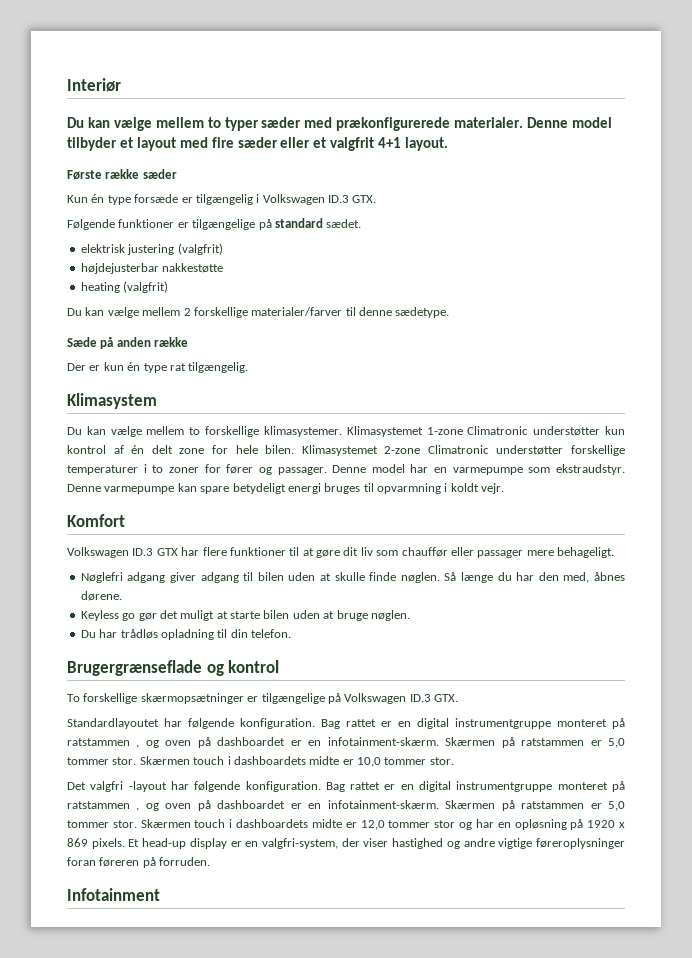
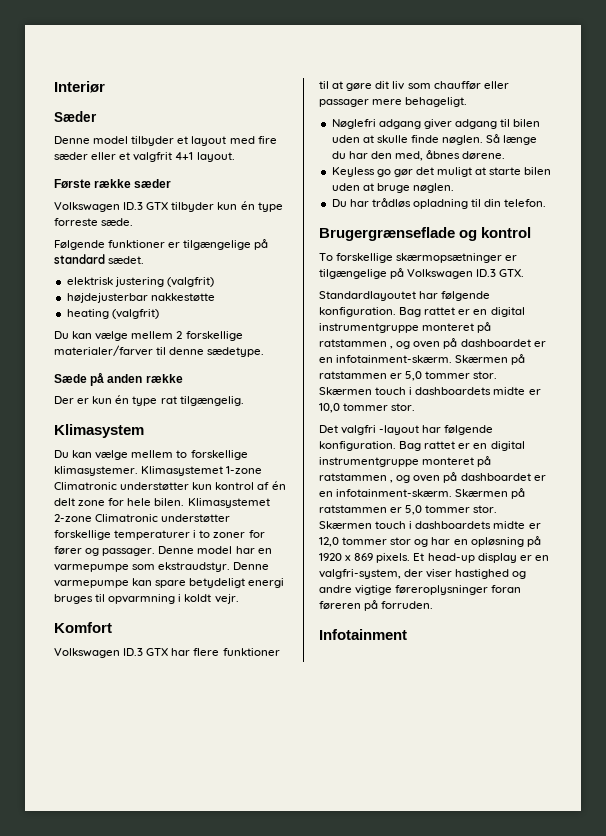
[67,117,524,131] Du kan vælge mellem to typer sæder med prækonfigurerede materialer. -> [54,111,97,122] Sæder //
[67,194,377,205] Kun én type forsæde er tilgængelig i Volkswagen ID.3 GTX. -> [54,201,283,212] [54,218,134,226] Volkswagen ID.3 GTX tilbyder kun én type forreste sæde.

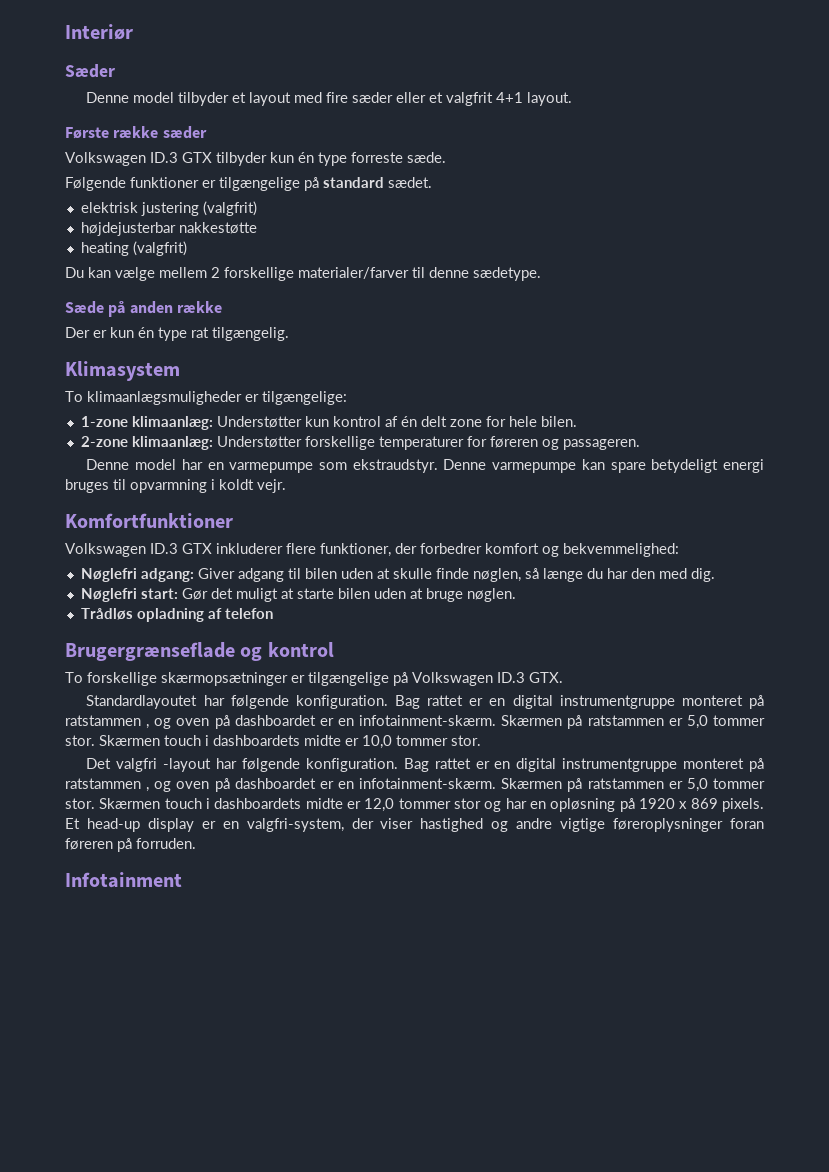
[54,450,248,460] [54,466,263,476] [54,482,190,490] Du kan vælge mellem to forskellige klimasystemer. Klimasystemet 1-zone Climatronic understøtter -> [65,391,347,405] [80,416,302,430] To klimaanlægsmuligheder er tilgængelige: // 1-zone klimaanlæg: Understøtter
[187,498,270,508] [54,514,231,522] [54,530,265,540] [54,546,156,556] Klimasystemet 2-zone Climatronic understøtter forskellige temperaturer i to zoner for fører og passager. -> [80,436,640,450] // 2-zone klimaanlæg: Understøtter forskellige temperaturer for føreren og passageren. //
[54,622,112,633] [54,648,280,658] [319,81,509,91] [319,97,468,107] [331,119,452,129] Komfort // Volkswagen ID.3 GTX har flere funktioner til at gøre dit liv som chauffør eller passager mere behageligt. // Nøglefri adgang giver -> [65,513,233,528] [65,543,679,557] [80,568,235,582] Komfortfunktioner // Volkswagen ID.3 GTX inkluderer flere funktioner, der forbedrer komfort og bekvemmelighed: // Nøglefri adgang: Giver
[442,134,501,145] nøglen. Så -> [472,568,539,582] nøglen, så
[394,150,506,161] [331,167,413,177] med, åbnes dørene. // Keyless go gør -> [658,568,715,582] [80,588,208,602] med dig. // Nøglefri start: Gør
[331,198,547,209] Du har trådløs opladning til din telefon. -> [80,608,273,622] Trådløs opladning af telefon

